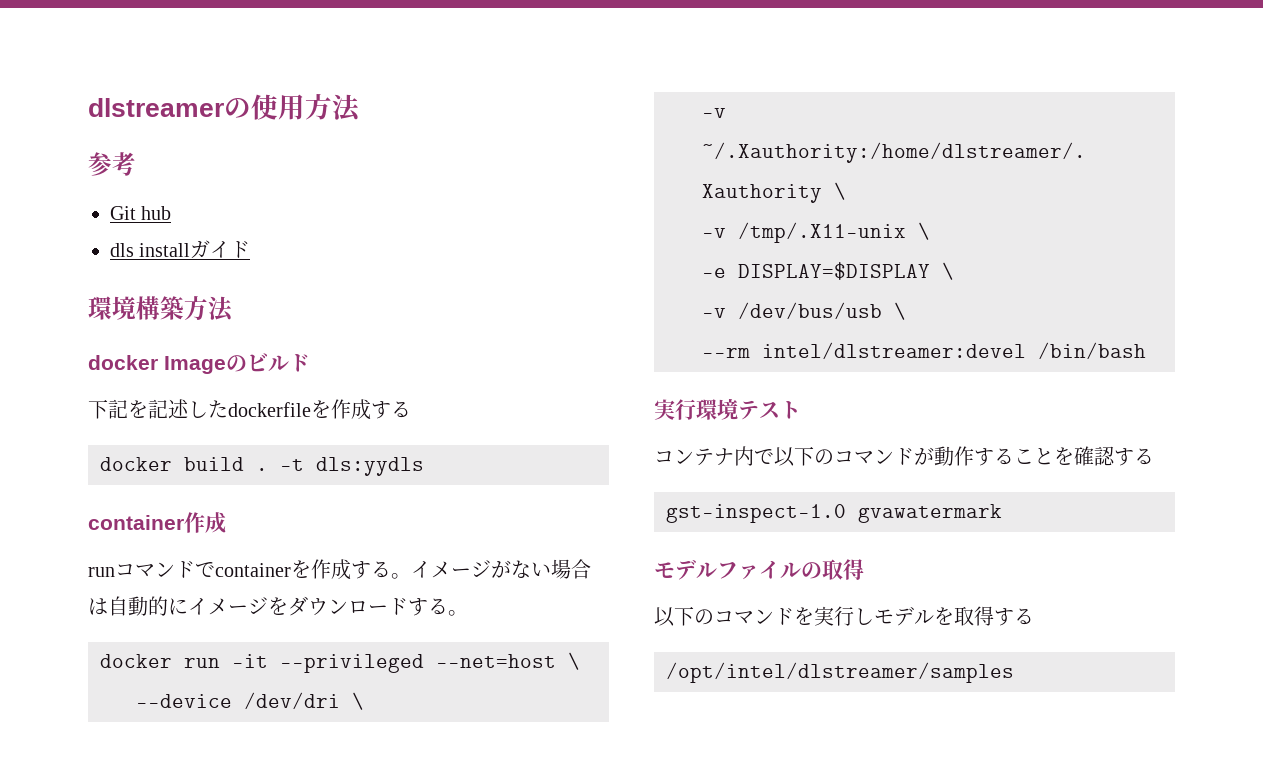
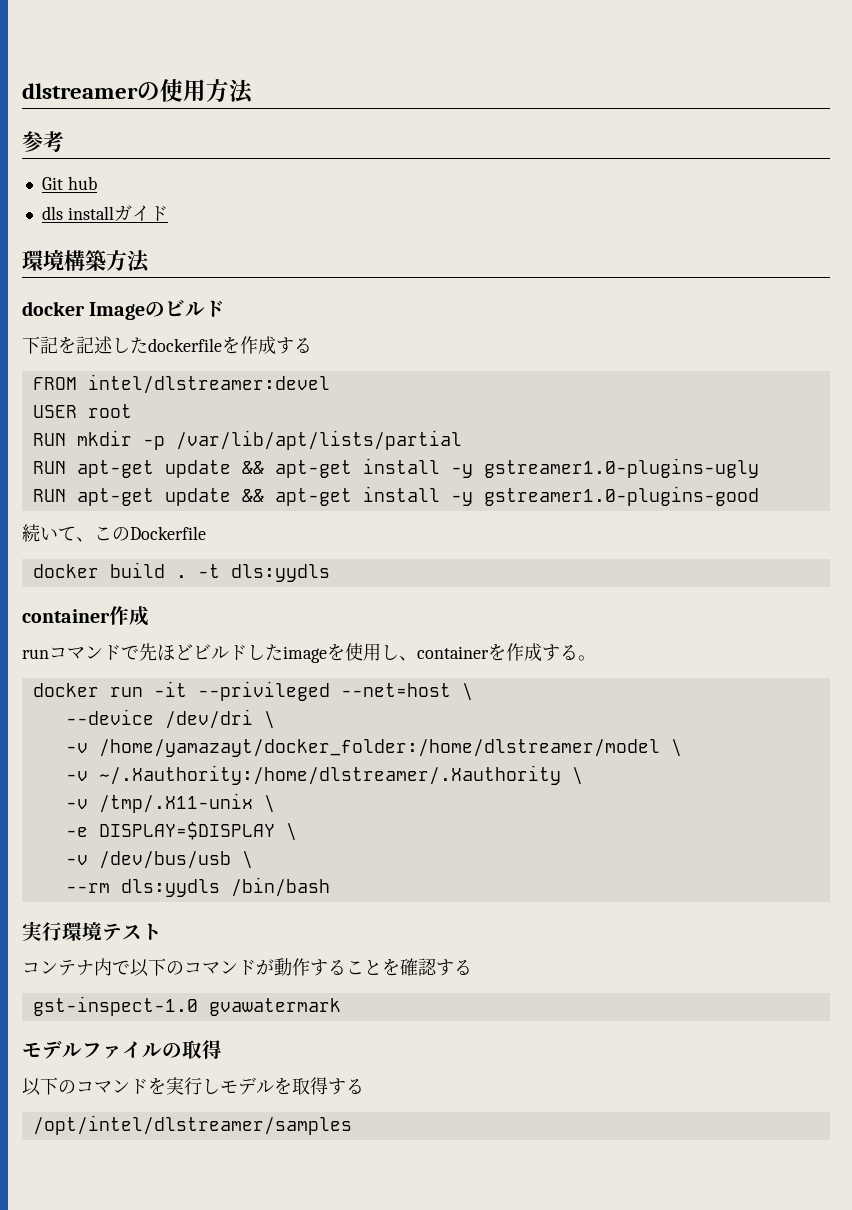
(411, 409) none -> [32,374,330,394] [32,404,132,418] [32,430,462,450] [32,458,759,478] [32,486,759,506] [22,524,206,542] // FROM intel/dlstreamer:devel // USER root // RUN mkdir -p /var/lib/apt/lists/partial // RUN apt-get update && apt-get install -y gstreamer1.0-plugins-ugly // RUN apt-get update && apt-get install -y gstreamer1.0-plugins-good // 続いて、このDockerfile
[215,559,591,580] [88,596,408,616] containerを作成する。イメージがない場合は自動的にイメージをダウンロード -> [139,643,542,663] 先ほどビルドしたimageを使用し、containerを作成
(364, 701) none -> [65,739,682,757] // -v /home/yamazayt/docker_folder:/home/dlstreamer/model \
[762,342,1026,359] intel/dlstreamer:devel -> [120,879,220,897] dls:yydls

